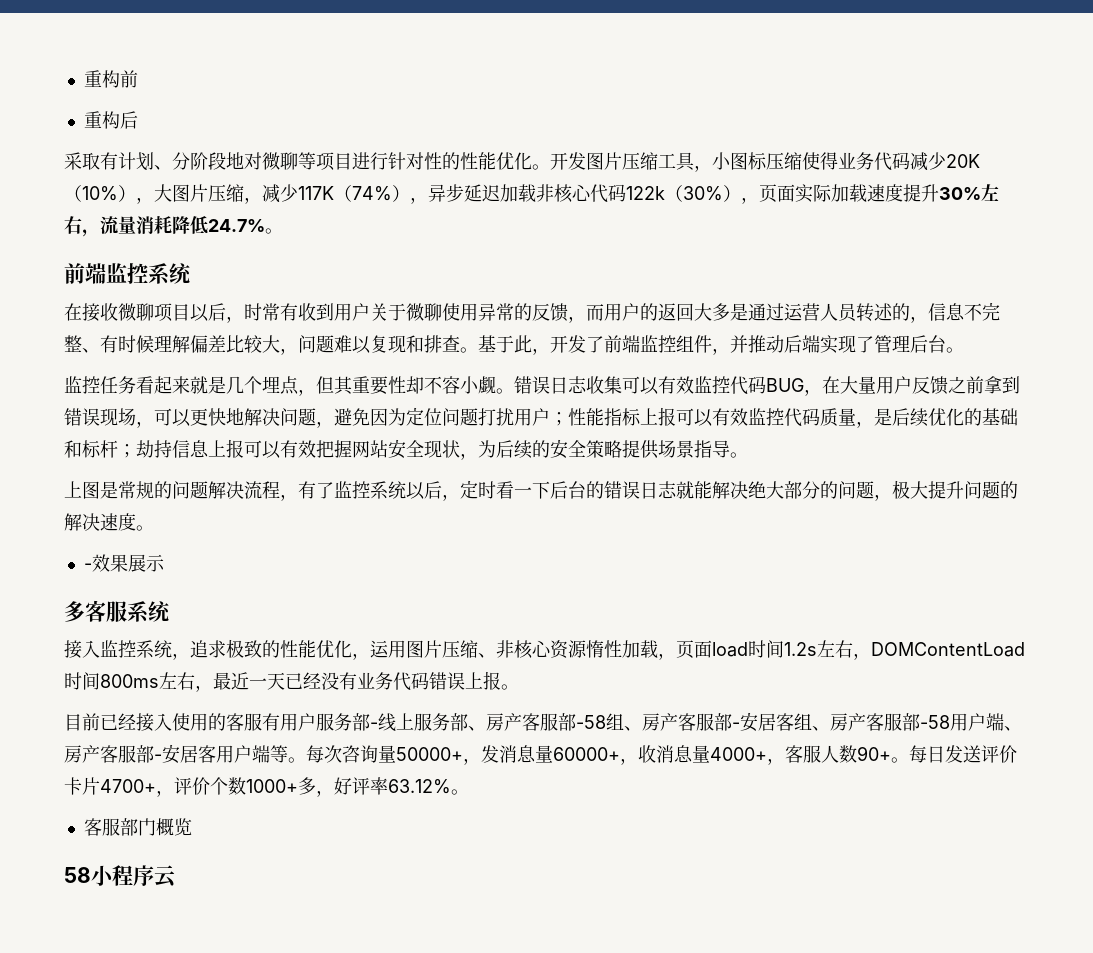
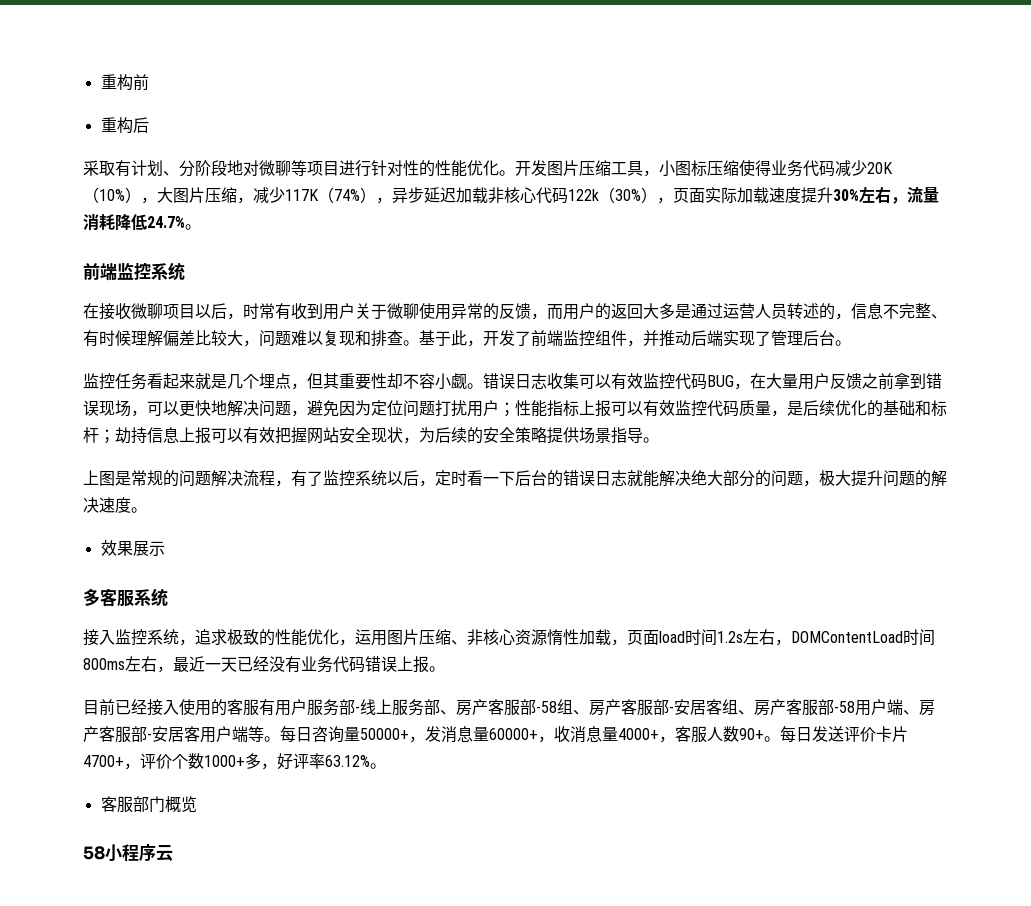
[83,563,92,570] - -> (147, 510) none
[324,745,342,763] 次 -> [296,727,312,742] 日

